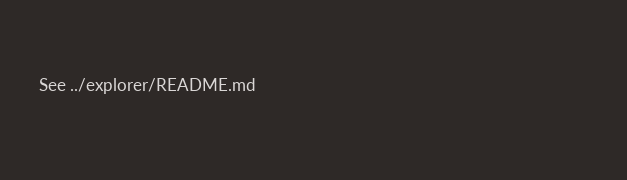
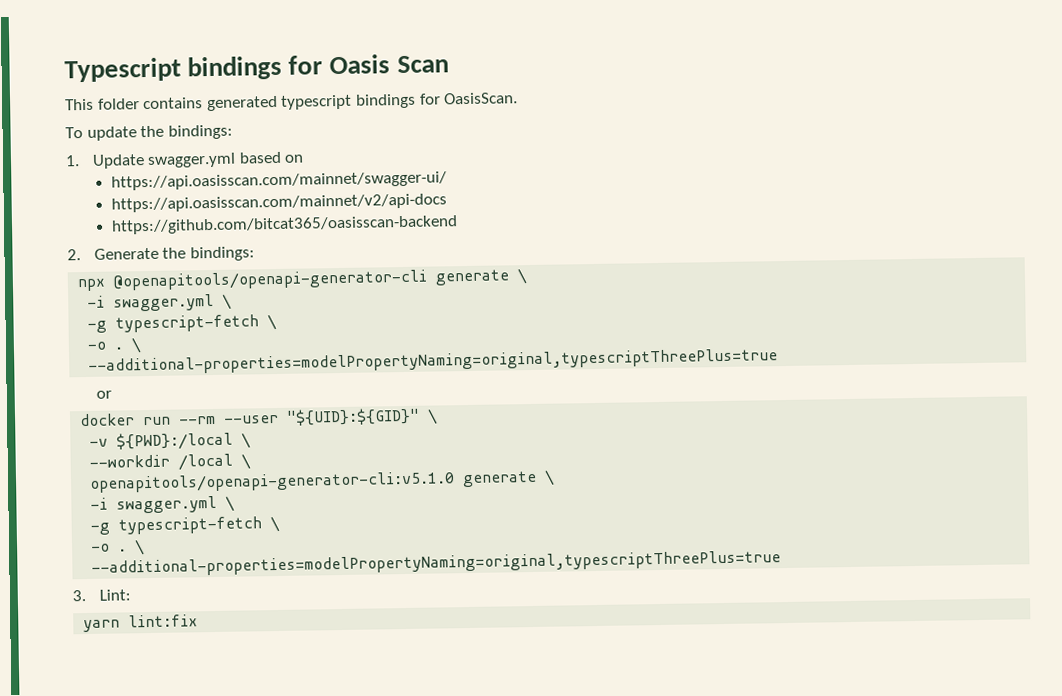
[39,78,257,94] See ../explorer/README.md -> [64,54,449,83] [65,92,519,112] [65,124,233,141] [65,151,305,169] [111,171,448,191] [111,193,448,213] [111,215,459,235] [67,246,255,262] [77,268,528,292] [87,293,233,312] [87,313,278,333] [87,337,143,354] [88,348,779,375] [95,390,112,399] [79,407,439,427] [89,431,252,451] [89,453,252,471] [89,469,556,493] [90,495,236,514] [90,515,281,535] [91,539,146,556] [91,550,782,577] [72,589,131,602] [83,614,199,633] Typescript bindings for Oasis Scan // This folder contains generated typescript bindings for OasisScan. // To update the bindings: // 1. Update swagger.yml based on // https://api.oasisscan.com/mainnet/swagger-ui/ // https://api.oasisscan.com/mainnet/v2/api-docs // https://github.com/bitcat365/oasisscan-backend // 2. Generate the bindings: // npx @openapitools/openapi-generator-cli generate \ // -i swagger.yml \ // -g typescript-fetch \ // -o . \ // --additional-properties=modelPropertyNaming=original,typescriptThreePlus=true // or // docker run --rm --user "${UID}:${GID}" \ // -v ${PWD}:/local \ // --workdir /local \ // openapitools/openapi-generator-cli:v5.1.0 generate \ // -i swagger.yml \ // -g typescript-fetch \ // -o . \ // --additional-properties=modelPropertyNaming=original,typescriptThreePlus=true // 3. Lint: // yarn lint:fix

